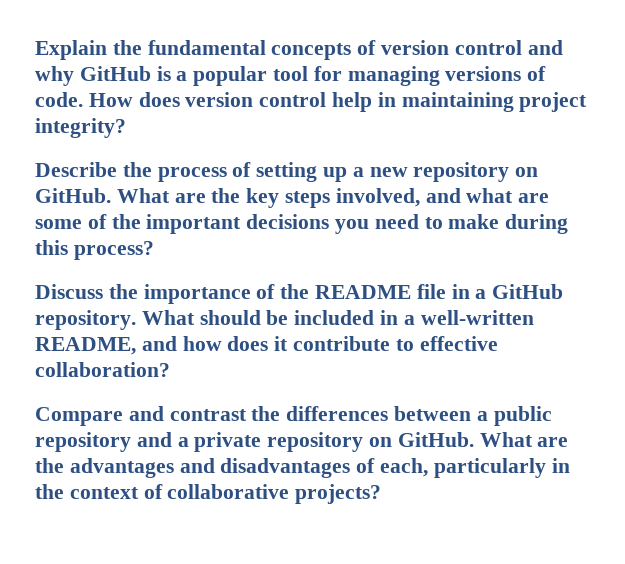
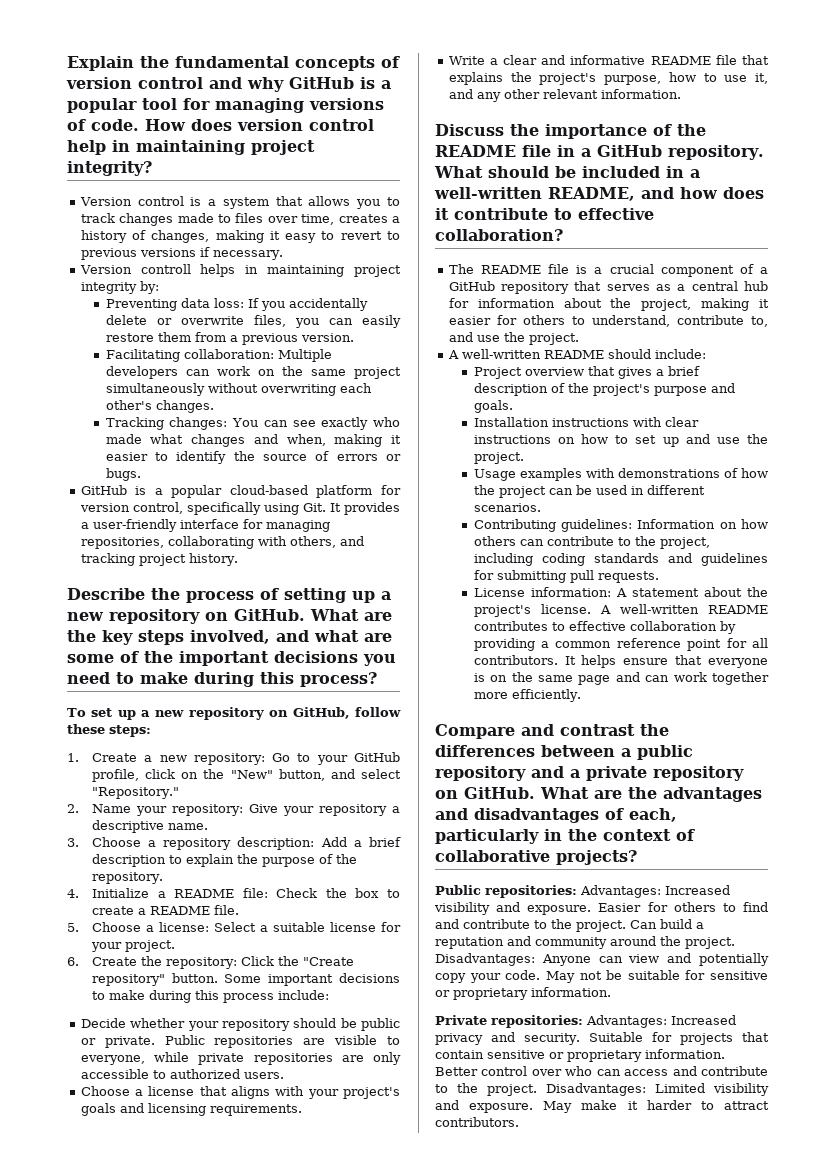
(126, 128) none -> [79,196,400,209] [80,213,400,226] [80,230,400,243] [80,247,283,260] [79,264,401,277] [80,281,159,294] [105,298,368,311] [105,315,401,328] [105,332,354,345] [105,349,332,362] [105,366,401,379] [105,383,372,396] [105,400,214,413] [105,417,400,430] [105,434,401,447] [105,451,401,464] [105,468,141,481] [80,485,401,498] [79,502,400,515] [80,519,330,532] [80,536,364,549] [80,553,238,566] // Version control is a system that allows you to track changes made to files over time, creates a history of changes, making it easy to revert to previous versions if necessary. // Version controll helps in maintaining project integrity by: // Preventing data loss: If you accidentally delete or overwrite files, you can easily restore them from a previous version. // Facilitating collaboration: Multiple developers can work on the same project simultaneously without overwriting each other's changes. // Tracking changes: You can see exactly who made what changes and when, making it easier to identify the source of errors or bugs. // GitHub is a popular cloud-based platform for version control, specifically using Git. It provides a user-friendly interface for managing repositories, collaborating with others, and tracking project history.
(154, 250) none -> [67,707,401,720] [67,724,151,737] [67,752,400,765] [91,769,401,782] [91,787,179,799] [67,804,400,816] [91,820,208,833] [67,837,401,850] [91,854,357,867] [91,872,163,884] [67,888,400,898] [91,905,239,915] [67,922,401,932] [90,940,175,952] [67,956,354,969] [91,973,400,986] [91,990,329,1003] [80,1018,400,1031] [80,1035,400,1048] [80,1052,401,1065] [80,1069,284,1079] [80,1086,400,1099] [80,1103,302,1116] [448,55,769,65] [448,72,768,85] [448,89,681,102] // To set up a new repository on GitHub, follow these steps: // 1. Create a new repository: Go to your GitHub profile, click on the "New" button, and select "Repository." // 2. Name your repository: Give your repository a descriptive name. // 3. Choose a repository description: Add a brief description to explain the purpose of the repository. // 4. Initialize a README file: Check the box to create a README file. // 5. Choose a license: Select a suitable license for your project. // 6. Create the repository: Click the "Create repository" button. Some important decisions to make during this process include: // Decide whether your repository should be public or private. Public repositories are visible to everyone, while private repositories are only accessible to authorized users. // Choose a license that aligns with your project's goals and licensing requirements. // Write a clear and informative README file that explains the project's purpose, how to use it, and any other relevant information.
(170, 369) none -> [448,264,768,277] [448,281,768,294] [448,298,769,311] [448,315,768,327] [448,332,579,345] [447,349,706,359] [473,366,700,379] [473,383,735,396] [473,400,513,413] [473,417,699,427] [473,434,768,447] [473,452,524,464] [473,468,768,481] [473,485,705,498] [473,503,541,512] [473,519,768,532] [473,536,710,549] [473,553,768,566] [473,570,659,583] [473,587,768,597] [473,604,768,617] [473,621,736,634] [473,638,768,651] [473,655,768,668] [473,672,769,685] [473,689,581,702] // The README file is a crucial component of a GitHub repository that serves as a central hub for information about the project, making it easier for others to understand, contribute to, and use the project. // A well-written README should include: // Project overview that gives a brief description of the project's purpose and goals. // Installation instructions with clear instructions on how to set up and use the project. // Usage examples with demonstrations of how the project can be used in different scenarios. // Contributing guidelines: Information on how others can contribute to the project, including coding standards and guidelines for submitting pull requests. // License information: A statement about the project's license. A well-written README contributes to effective collaboration by providing a common reference point for all contributors. It helps ensure that everyone is on the same page and can work together more efficiently.
(382, 494) none -> [435,885,730,898] [434,902,768,915] [435,919,704,932] [435,936,735,949] [435,953,769,966] [435,970,768,983] [435,987,611,1000] [435,1015,736,1028] [435,1032,769,1045] [435,1049,725,1062] [435,1066,768,1076] [435,1083,769,1096] [435,1100,769,1113] [435,1117,519,1127] // Public repositories: Advantages: Increased visibility and exposure. Easier for others to find and contribute to the project. Can build a reputation and community around the project. Disadvantages: Anyone can view and potentially copy your code. May not be suitable for sensitive or proprietary information. // Private repositories: Advantages: Increased privacy and security. Suitable for projects that contain sensitive or proprietary information. Better control over who can access and contribute to the project. Disadvantages: Limited visibility and exposure. May make it harder to attract contributors.

